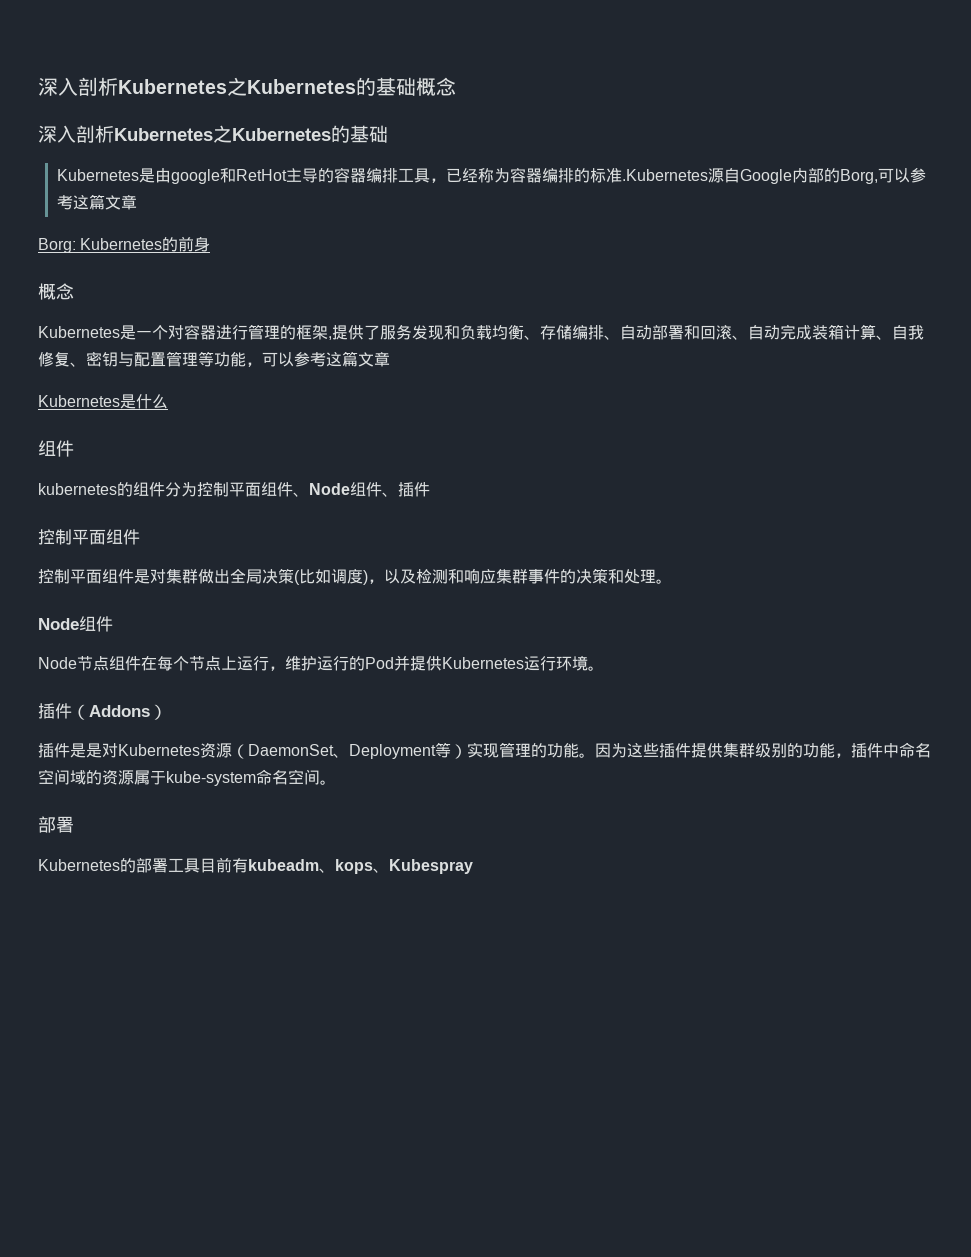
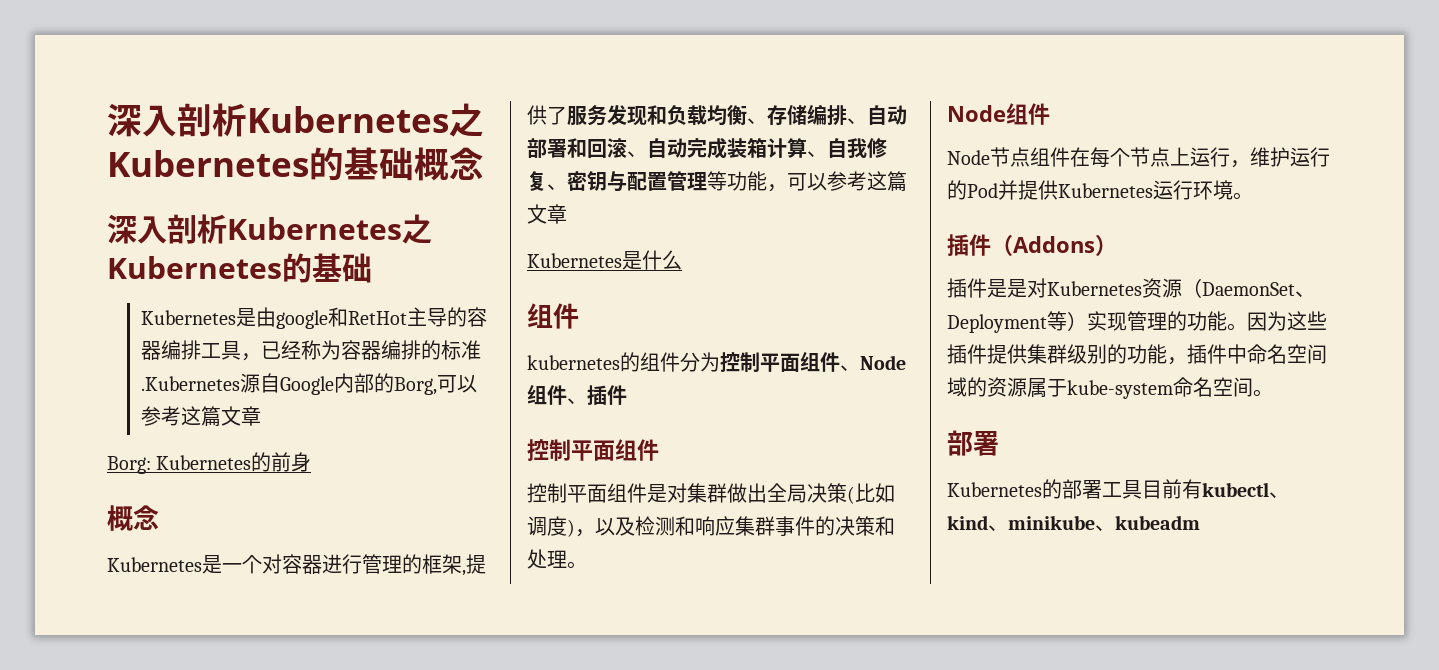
[248,859,473,874] kubeadm、kops、Kubespray -> [1202,482,1289,498] [947,515,1200,531] kubectl、kind、minikube、kubeadm

